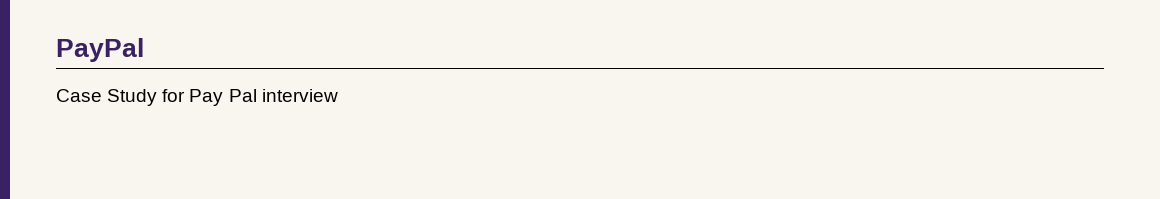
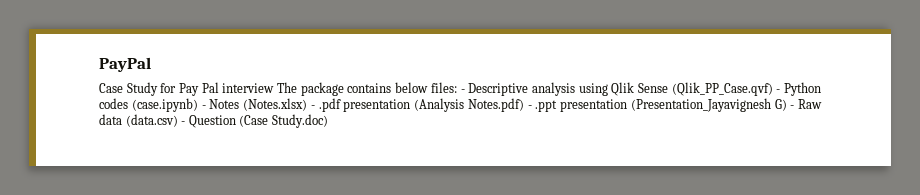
(338, 95) none -> [277,82,822,96] [99,98,822,112] [99,114,328,128] The package contains below files: - Descriptive analysis using Qlik Sense (Qlik_PP_Case.qvf) - Python codes (case.ipynb) - Notes (Notes.xlsx) - .pdf presentation (Analysis Notes.pdf) - .ppt presentation (Presentation_Jayavignesh G) - Raw data (data.csv) - Question (Case Study.doc)

